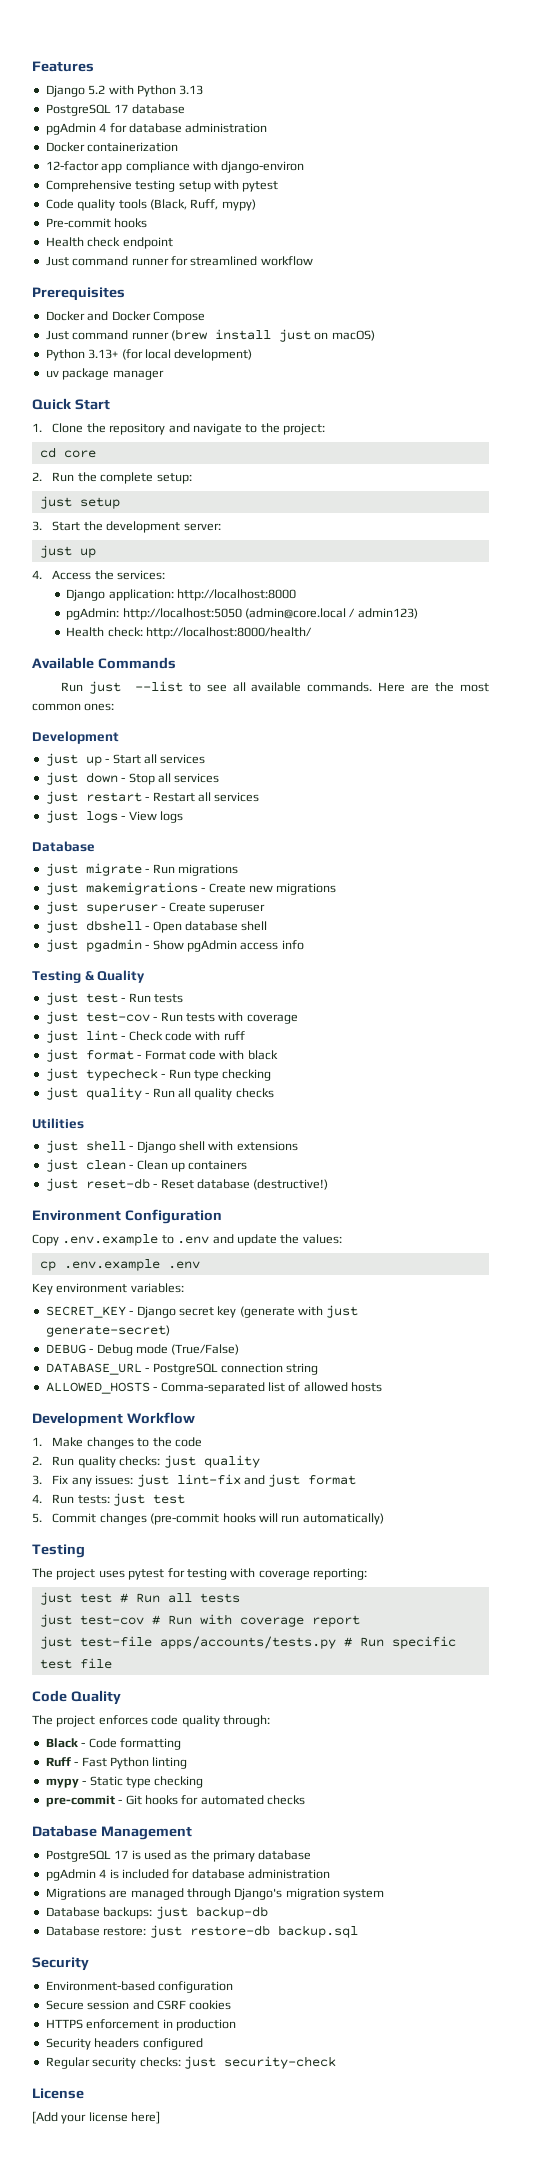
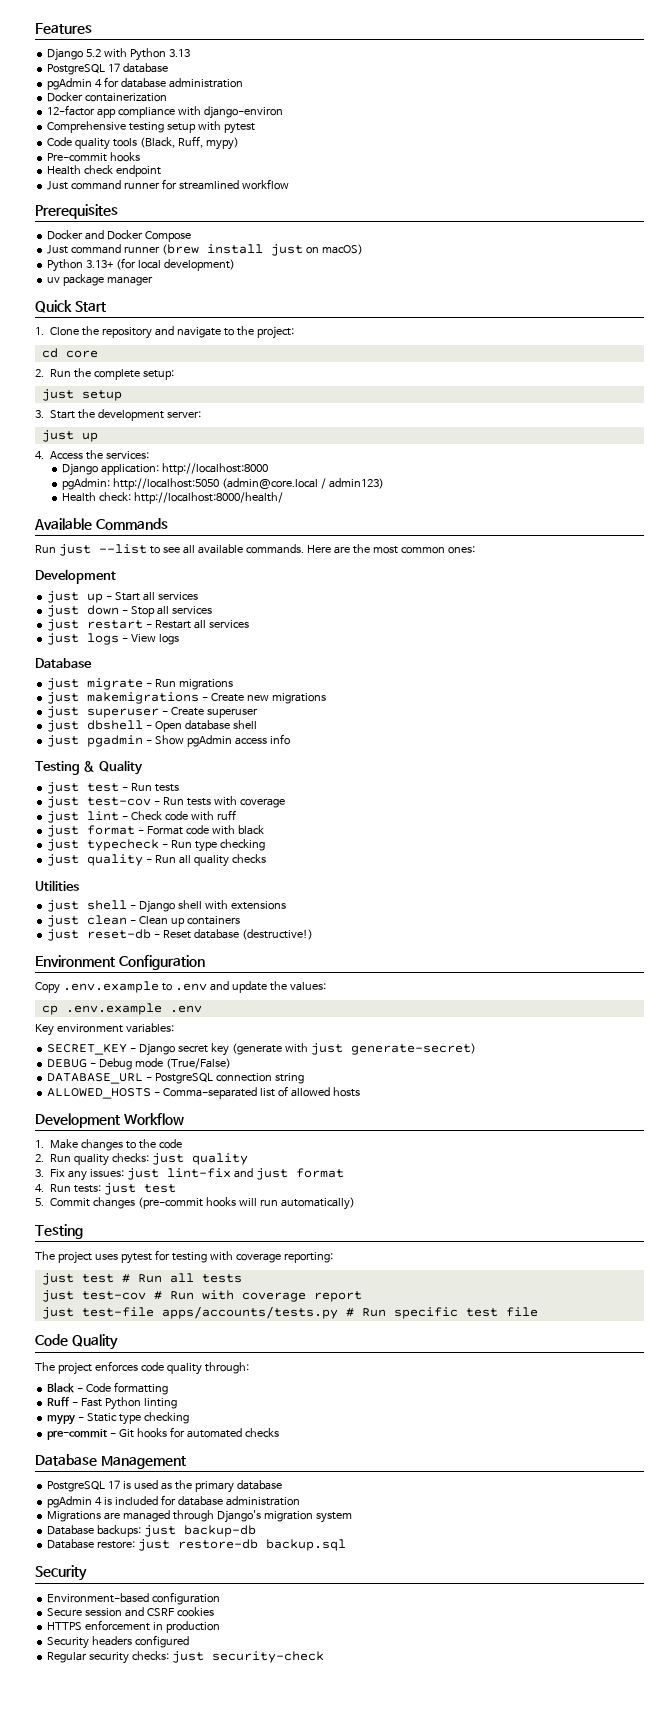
[32,2088,84,2099] [32,2111,161,2124] // License // [Add your license here] -> (325, 1657) none

